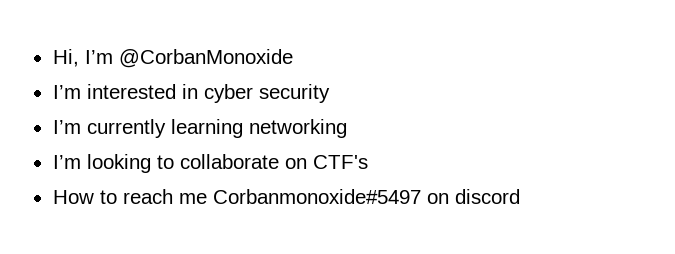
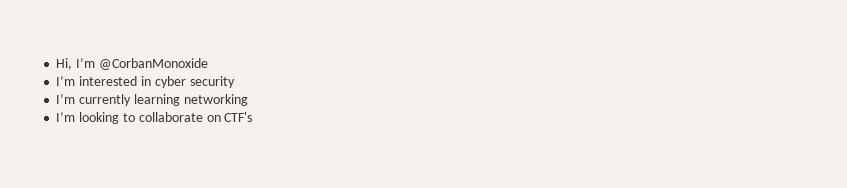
[52,189,520,204] // How to reach me Corbanmonoxide#5497 on discord -> (253, 117) none

